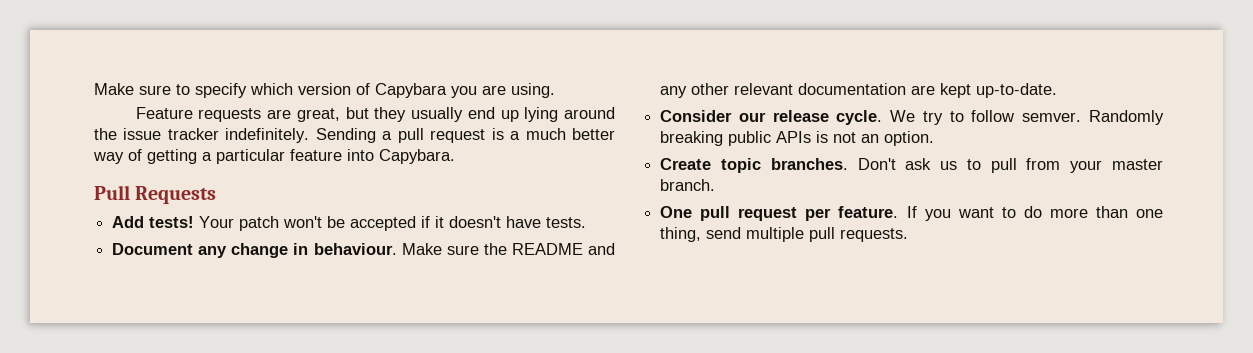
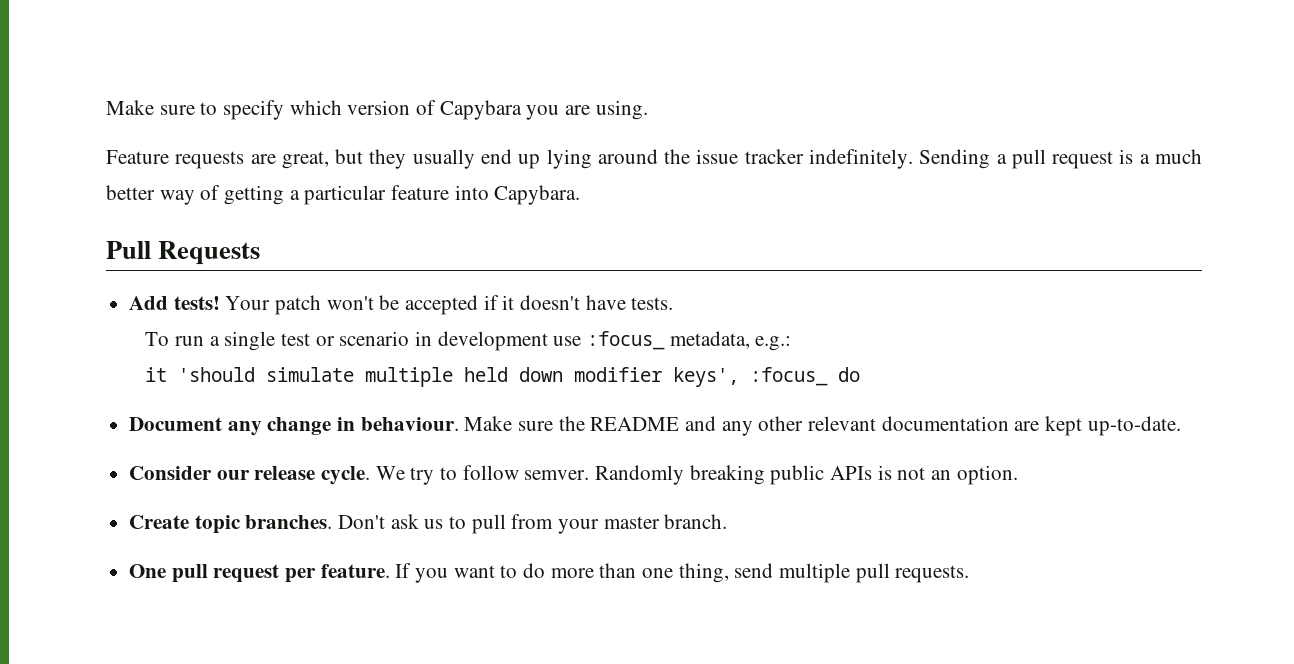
(587, 222) none -> [145,331,792,351] [145,367,861,387] // To run a single test or scenario in development use :focus_ metadata, e.g.: // it 'should simulate multiple held down modifier keys', :focus_ do

